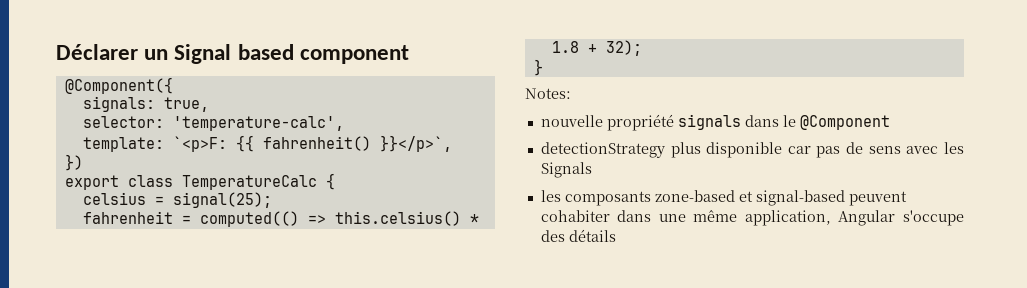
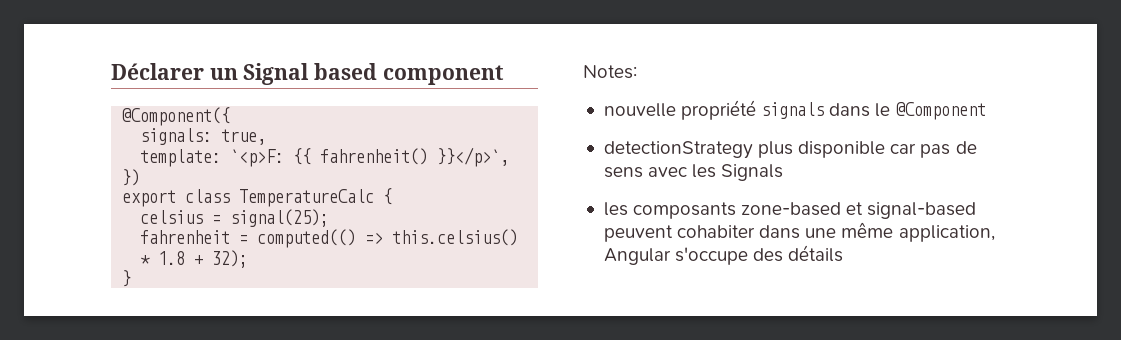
[82,116,344,131] // selector: 'temperature-calc', -> (267, 137) none

